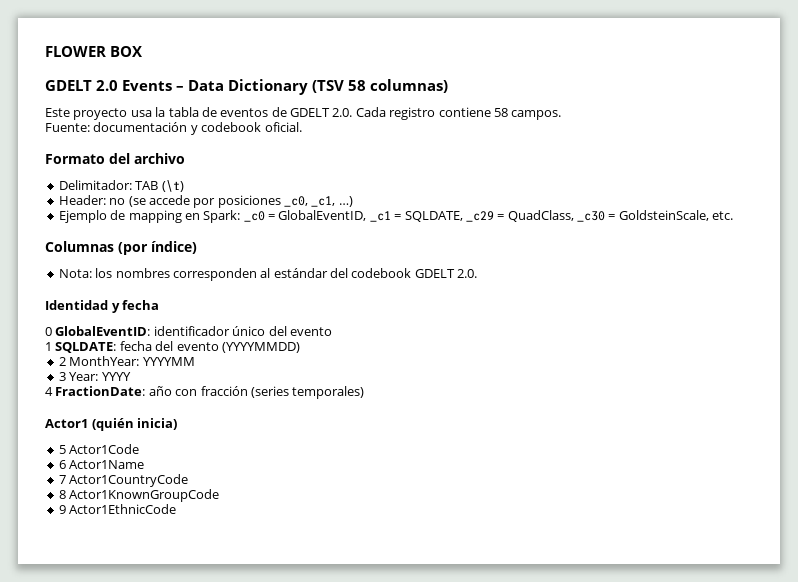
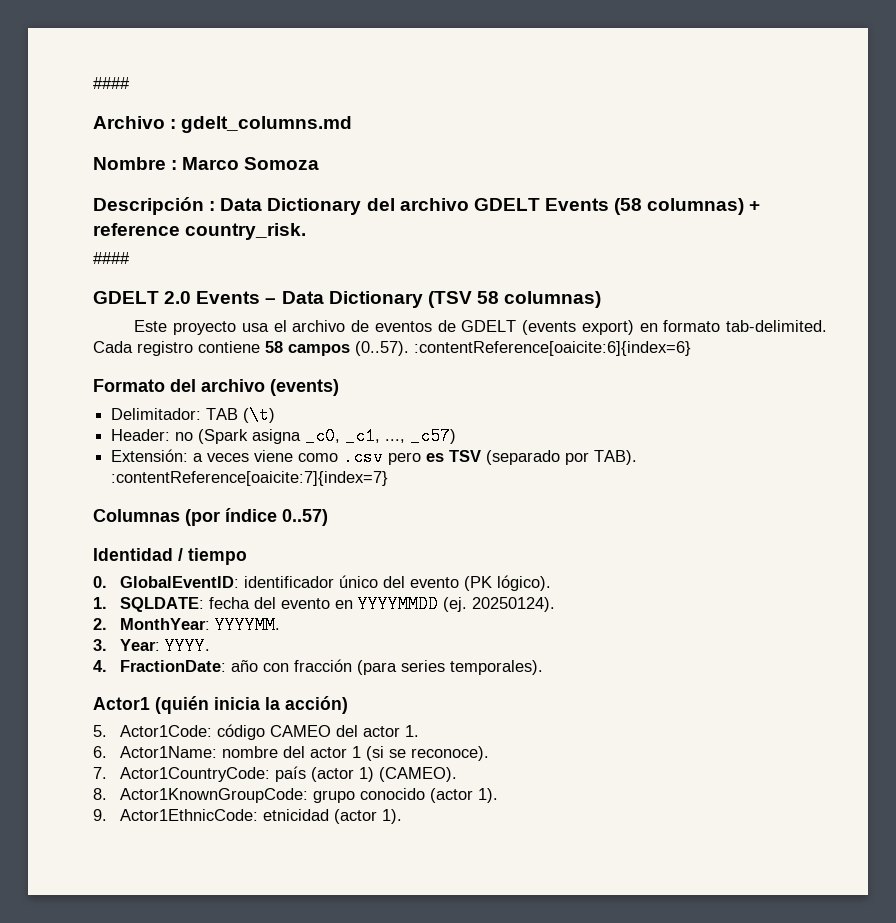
[45,46,142,57] FLOWER BOX -> [93,77,130,89] [93,116,353,133] [93,157,320,170] [93,197,761,215] [93,223,307,240] [93,252,130,264] #### // Archivo : gdelt_columns.md // Nombre : Marco Somoza // Descripción : Data Dictionary del archivo GDELT Events (58 columnas) + reference country_risk. // ####
[155,107,199,117] la tabla -> [273,320,346,332] el archivo
[332,107,562,120] [45,122,302,135] 2.0. Cada registro contiene 58 campos. // Fuente: documentación y codebook oficial. -> [522,320,827,335] [93,341,691,356] (events export) en formato tab-delimited. Cada registro contiene 58 campos (0..57). :contentReference[oaicite:6]{index=6}
(185, 158) none -> [270,379,339,396] (events)
[128,195,353,208] [58,210,734,223] [45,241,197,255] [58,268,478,281] [45,300,160,313] [45,327,52,336] (se accede por posiciones _c0, _c1, …) // Ejemplo de mapping en Spark: _c0 = GlobalEventID, _c1 = SQLDATE, _c29 = QuadClass, _c30 = GoldsteinScale, etc. // Columnas (por índice) // Nota: los nombres corresponden al estándar del codebook GDELT 2.0. // Identidad y fecha // 0 -> [198,427,457,445] [111,448,638,466] [111,471,389,486] [93,508,328,526] [93,548,247,565] [93,576,107,588] (Spark asigna _c0, _c1, ..., _c57) // Extensión: a veces viene como .csv pero es TSV (separado por TAB). :contentReference[oaicite:7]{index=7} // Columnas (por índice 0..57) // Identidad / tiempo // 0.
[45,342,52,351] // 1 -> [463,575,551,591] [93,597,107,609] (PK lógico). // 1.
[221,342,300,353] [58,356,195,366] [58,372,131,381] [45,387,53,396] (YYYYMMDD) // 2 MonthYear: YYYYMM // 3 Year: YYYY // 4 -> [334,595,555,613] [93,616,280,634] [93,637,210,655] [93,660,107,672] en YYYYMMDD (ej. 20250124). // 2. MonthYear: YYYYMM. // 3. Year: YYYY. // 4.
[250,386,365,399] (series temporales) -> [356,660,543,675] (para series temporales).
[137,418,178,430] [58,444,140,454] [58,460,145,469] [58,474,189,487] [58,489,220,502] [58,504,177,514] inicia) // 5 Actor1Code // 6 Actor1Name // 7 Actor1CountryCode // 8 Actor1KnownGroupCode // 9 Actor1EthnicCode -> [214,696,348,714] [93,724,419,740] [93,746,489,761] [93,766,457,782] [93,788,498,803] [93,809,402,824] inicia la acción) // 5. Actor1Code: código CAMEO del actor 1. // 6. Actor1Name: nombre del actor 1 (si se reconoce). // 7. Actor1CountryCode: país (actor 1) (CAMEO). // 8. Actor1KnownGroupCode: grupo conocido (actor 1). // 9. Actor1EthnicCode: etnicidad (actor 1).

